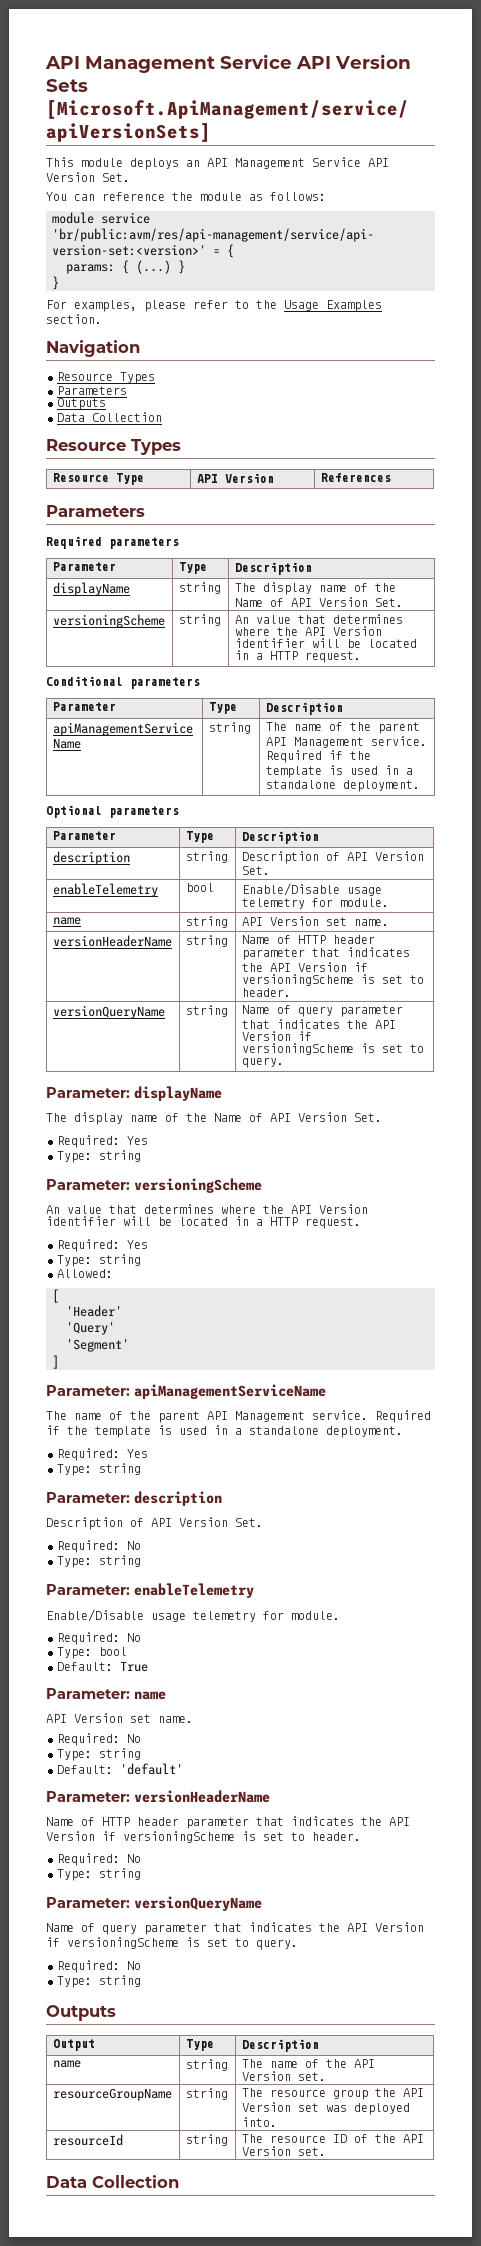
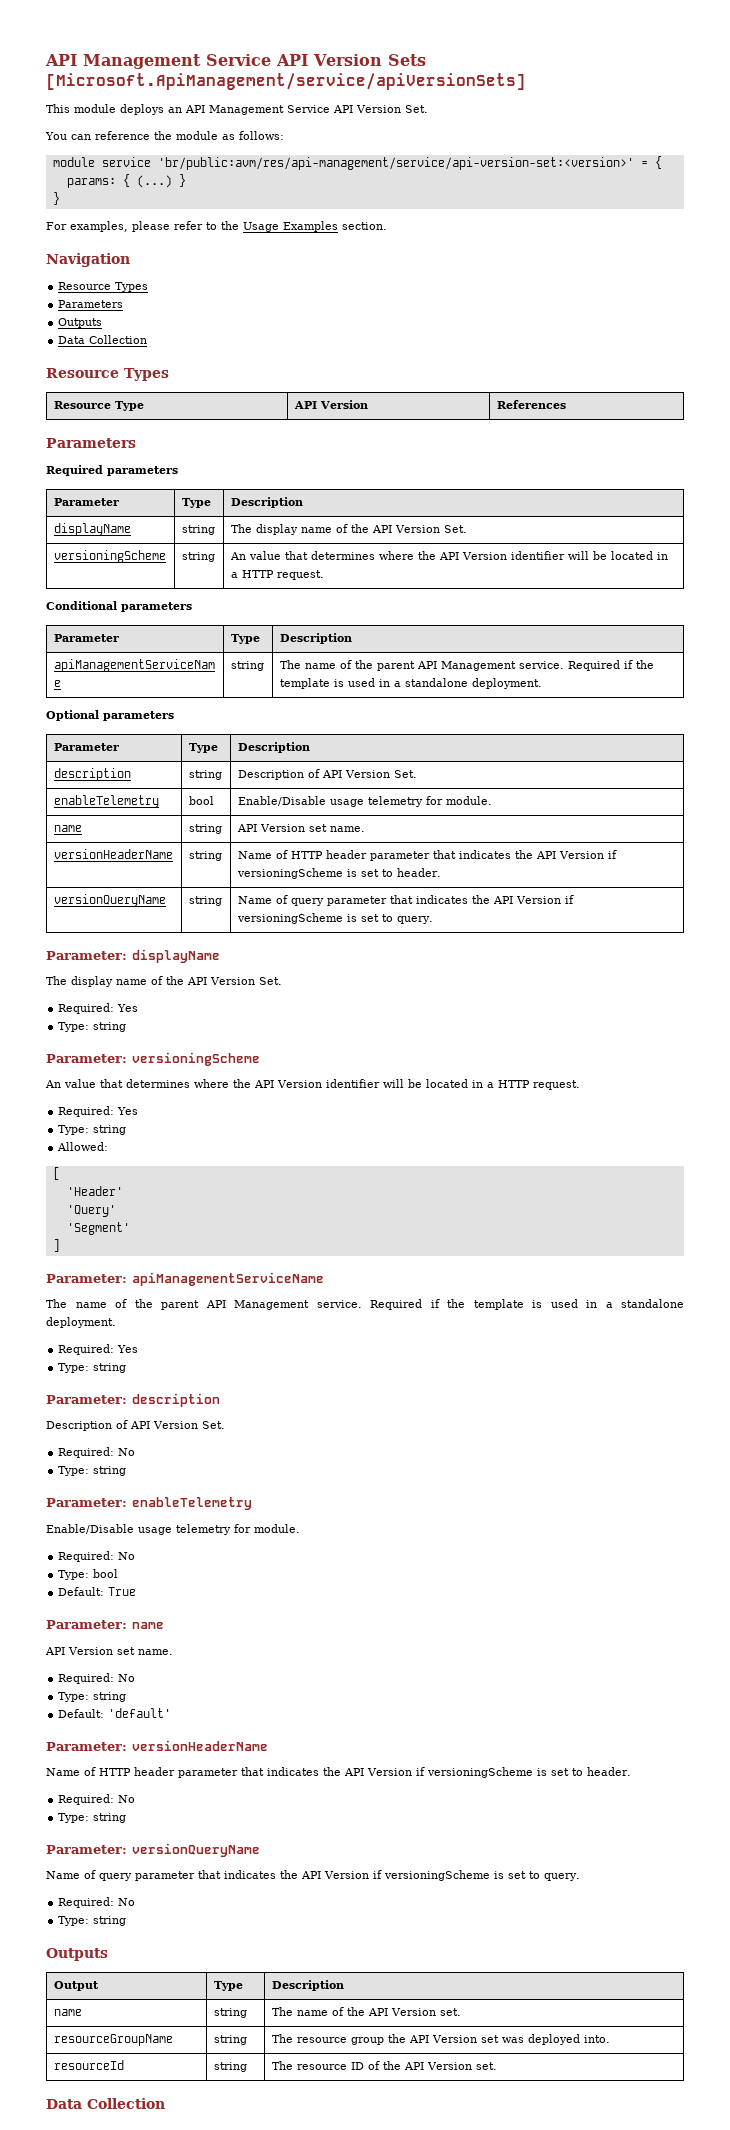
[234,598,284,607] Name of -> (369, 528) none
[214,1113,263,1122] Name of -> (184, 980) none

